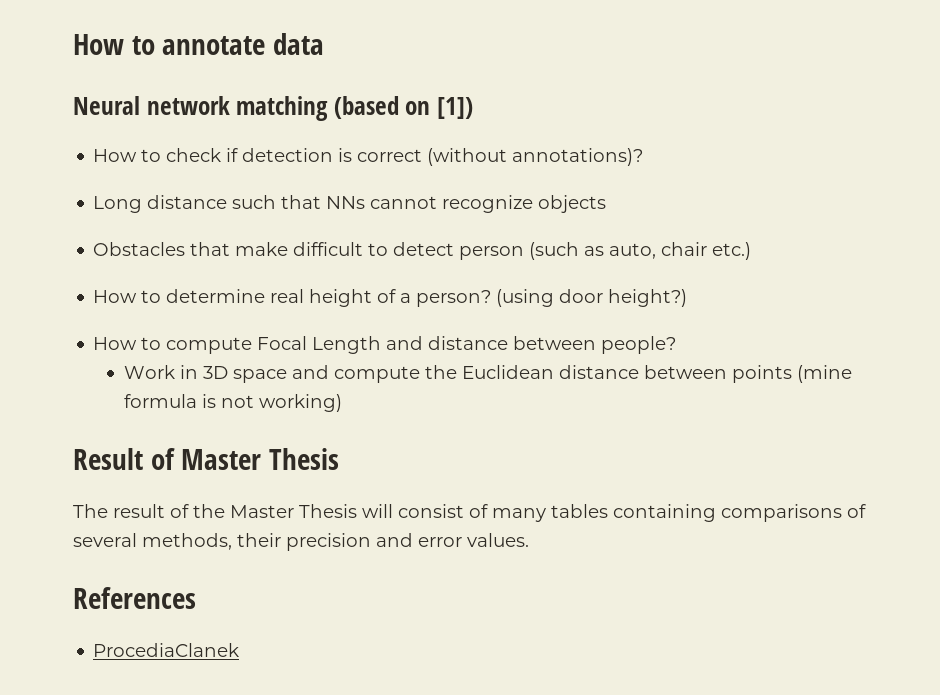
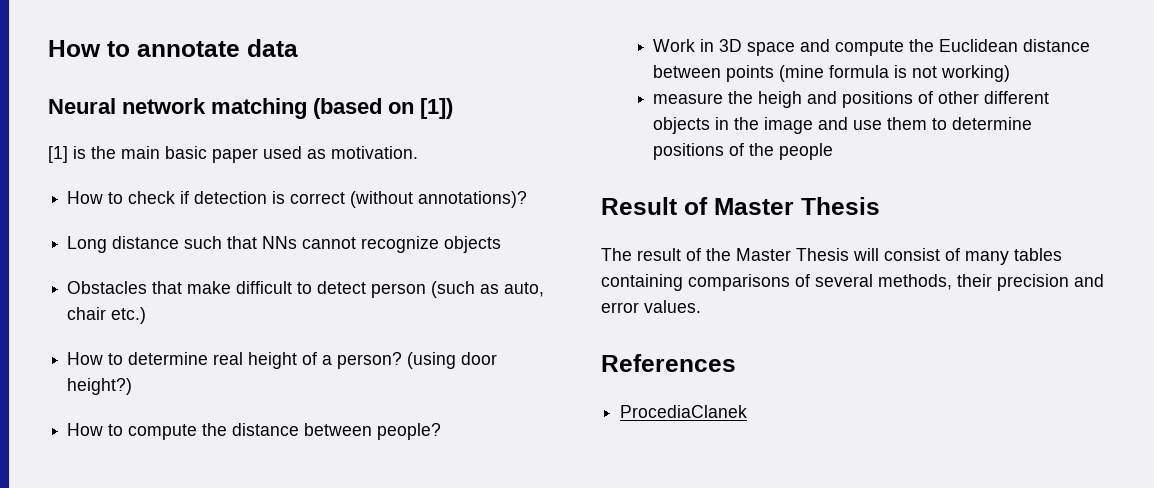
(474, 108) none -> [48,146,418,163] // [1] is the main basic paper used as motivation.
[257,336,424,354] Focal Length and -> [202,423,228,436] the
(342, 403) none -> [653,91,1050,108] [653,117,1033,134] [653,143,834,160] // measure the heigh and positions of other different objects in the image and use them to determine positions of the people

